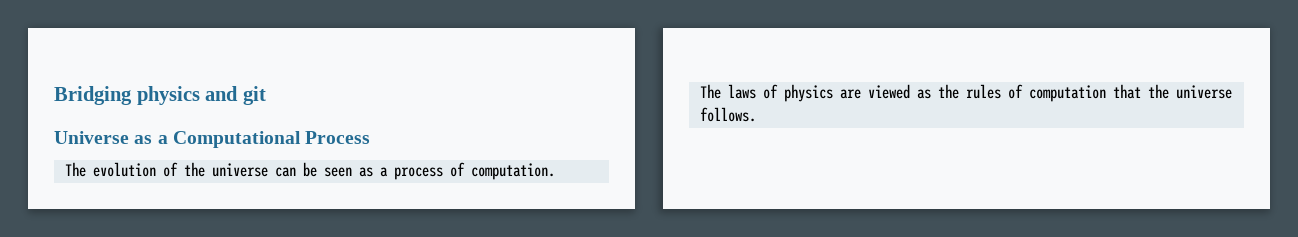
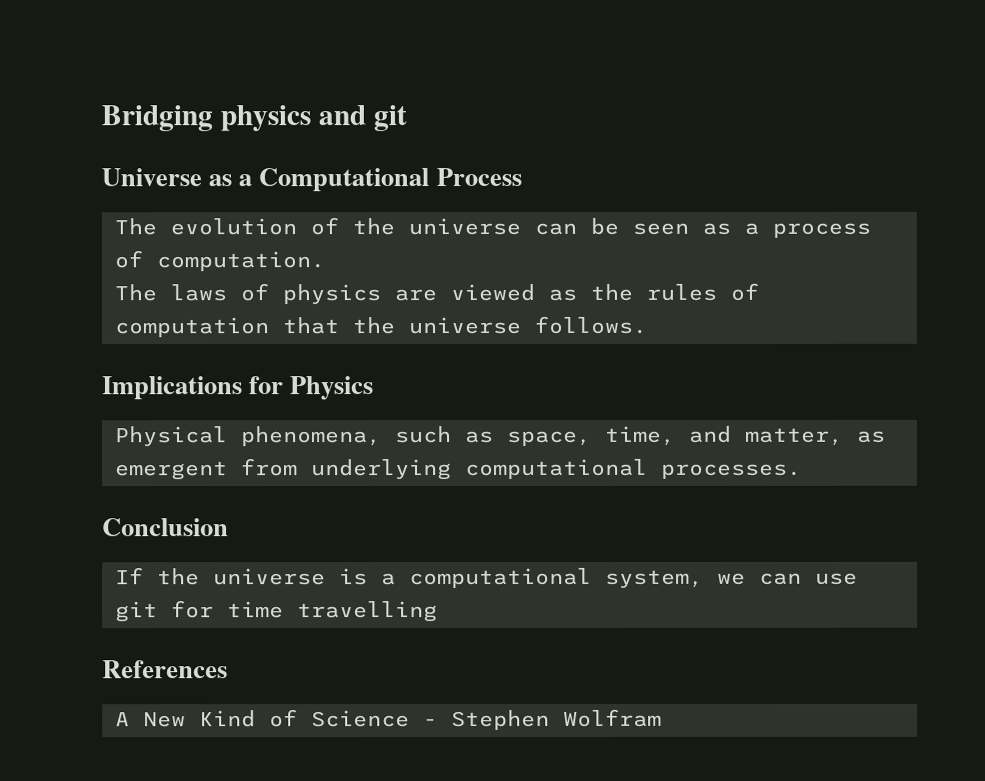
(756, 114) none -> [101,376,375,401] [114,425,886,447] [114,458,802,481] [102,518,229,537] [114,567,858,589] [114,600,438,623] [102,660,228,679] [114,708,662,731] // Implications for Physics // Physical phenomena, such as space, time, and matter, as emergent from underlying computational processes. // Conclusion // If the universe is a computational system, we can use git for time travelling // References // A New Kind of Science - Stephen Wolfram

